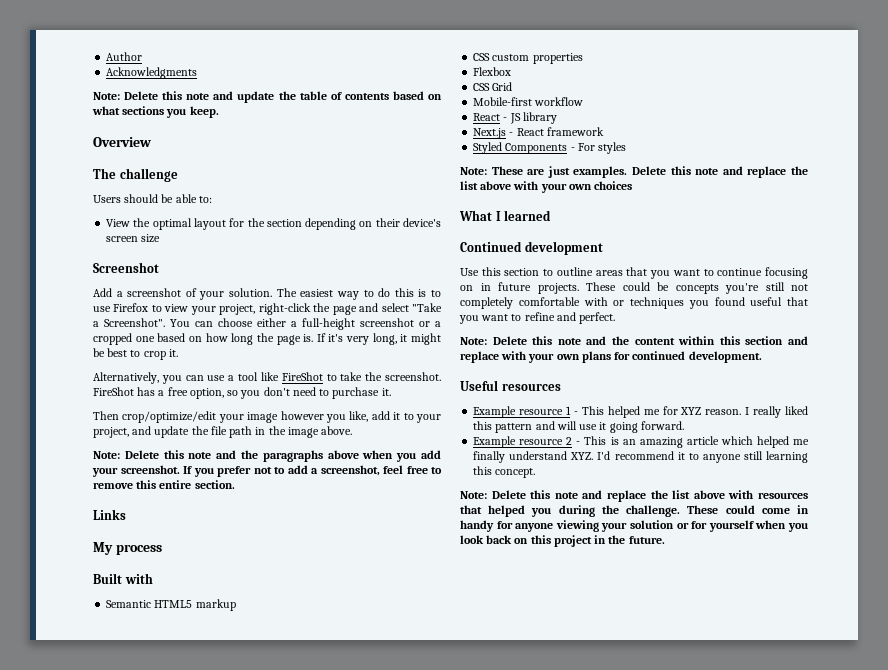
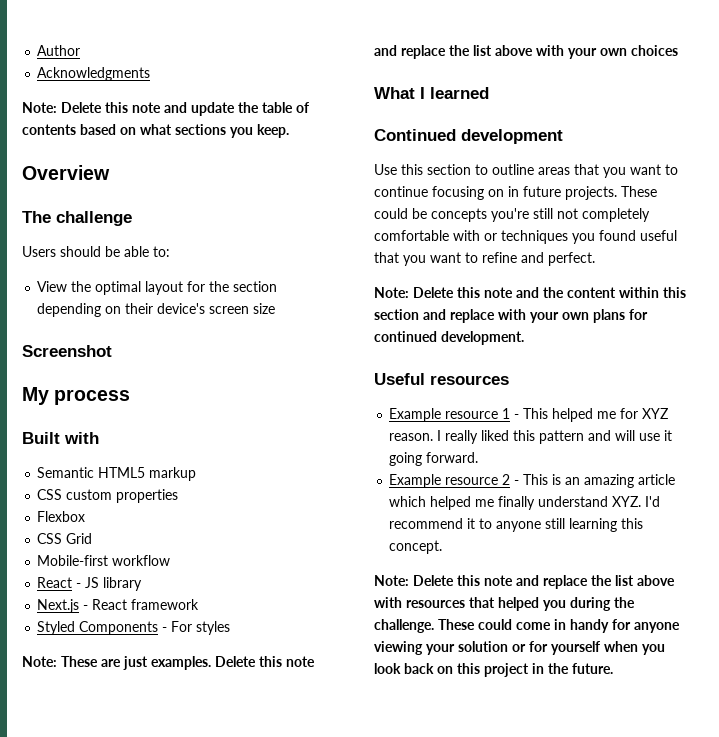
[93,288,442,300] [93,303,442,315] [93,318,441,330] [93,333,442,345] [93,348,178,360] [93,372,441,384] [93,387,391,399] [93,411,441,423] [93,426,353,438] [93,450,442,462] [92,465,442,477] [93,480,235,489] [93,509,126,520] // Add a screenshot of your solution. The easiest way to do this is to use Firefox to view your project, right-click the page and select "Take a Screenshot". You can choose either a full-height screenshot or a cropped one based on how long the page is. If it's very long, it might be best to crop it. // Alternatively, you can use a tool like FireShot to take the screenshot. FireShot has a free option, so you don't need to purchase it. // Then crop/optimize/edit your image however you like, add it to your project, and update the file path in the image above. // Note: Delete this note and the paragraphs above when you add your screenshot. If you prefer not to add a screenshot, feel free to remove this entire section. // Links -> (112, 351) none

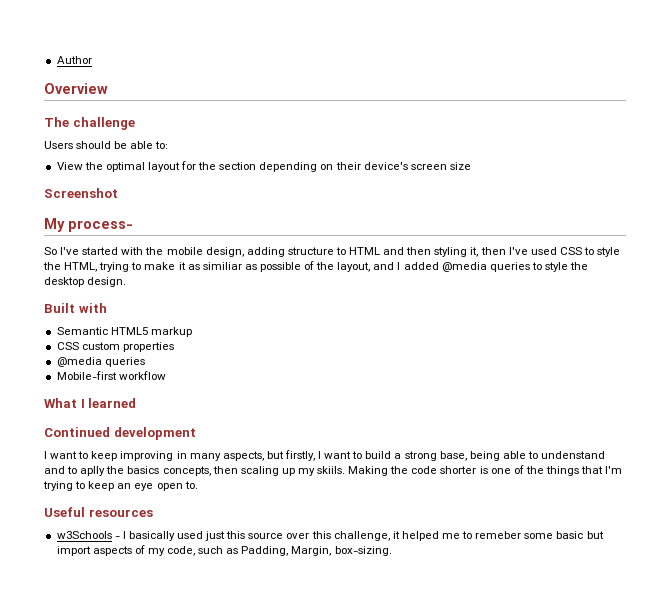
[37,67,151,81] [22,102,309,116] [22,124,289,138] // Acknowledgments // Note: Delete this note and update the table of contents based on what sections you keep. -> (92, 60) none
[54,389,131,405] process -> [68,220,133,232] [44,247,621,257] [43,261,589,272] [44,277,127,287] process- // So I've started with the mobile design, adding structure to HTML and then styling it, then I've used CSS to style the HTML, trying to make it as similiar as possible of the layout, and I added @media queries to style the desktop design.
[37,511,86,522] [37,533,93,544] Flexbox // CSS Grid -> [56,357,145,367] @media queries
[37,577,143,591] [37,599,200,613] [37,621,231,635] [22,656,315,670] [374,45,678,59] // React - JS library // Next.js - React framework // Styled Components - For styles // Note: These are just examples. Delete this note and replace the list above with your own choices -> (166, 375) none
[374,164,678,178] [374,186,657,200] [374,208,650,222] [374,230,677,244] [374,252,595,266] [374,287,686,298] [374,309,648,323] [374,331,524,345] [374,373,509,385] [389,408,669,422] [389,430,673,444] [389,452,479,466] [389,474,676,488] [389,496,661,510] [389,518,644,532] [389,540,443,554] [374,575,675,589] [374,597,635,611] [374,619,680,633] [374,641,665,655] [374,663,613,677] Use this section to outline areas that you want to continue focusing on in future projects. These could be concepts you're still not completely comfortable with or techniques you found useful that you want to refine and perfect. // Note: Delete this note and the content within this section and replace with your own plans for continued development. // Useful resources // Example resource 1 - This helped me for XYZ reason. I really liked this pattern and will use it going forward. // Example resource 2 - This is an amazing article which helped me finally understand XYZ. I'd recommend it to anyone still learning this concept. // Note: Delete this note and replace the list above with resources that helped you during the challenge. These could come in handy for anyone viewing your solution or for yourself when you look back on this project in the future. -> [44,450,606,461] [44,465,623,476] [43,481,198,491] [44,507,153,517] [56,531,604,541] [56,545,392,556] I want to keep improving in many aspects, but firstly, I want to build a strong base, being able to undenstand and to aplly the basics concepts, then scaling up my skiils. Making the code shorter is one of the things that I'm trying to keep an eye open to. // Useful resources // w3Schools - I basically used just this source over this challenge, it helped me to remeber some basic but import aspects of my code, such as Padding, Margin, box-sizing.

